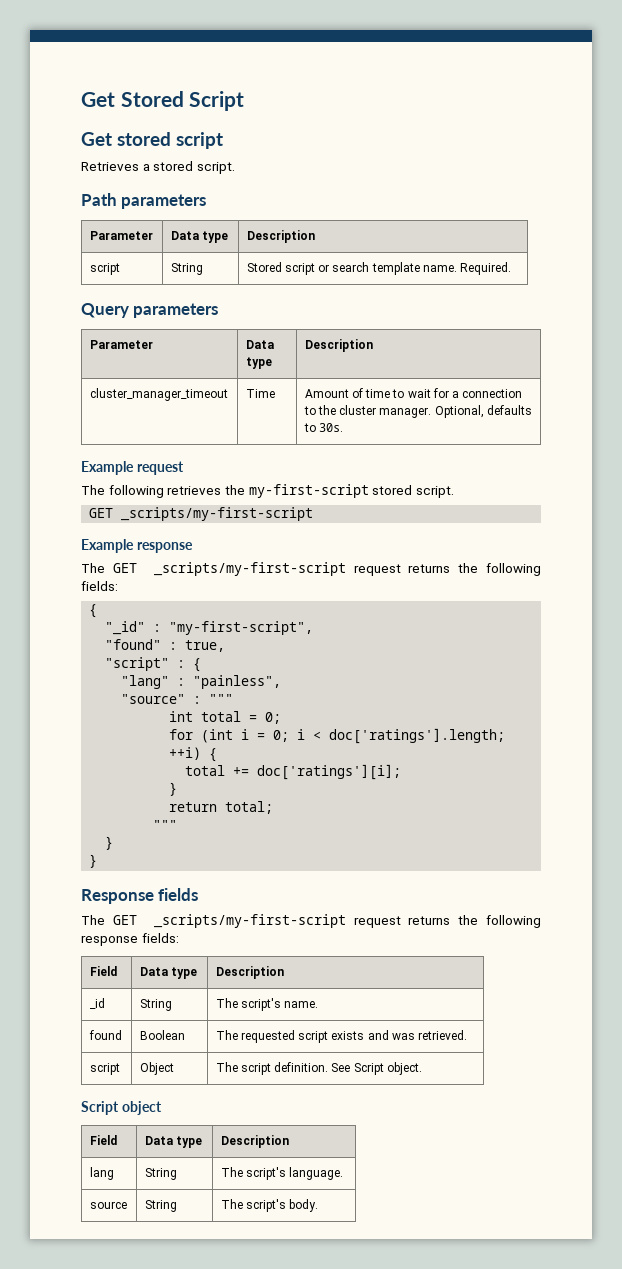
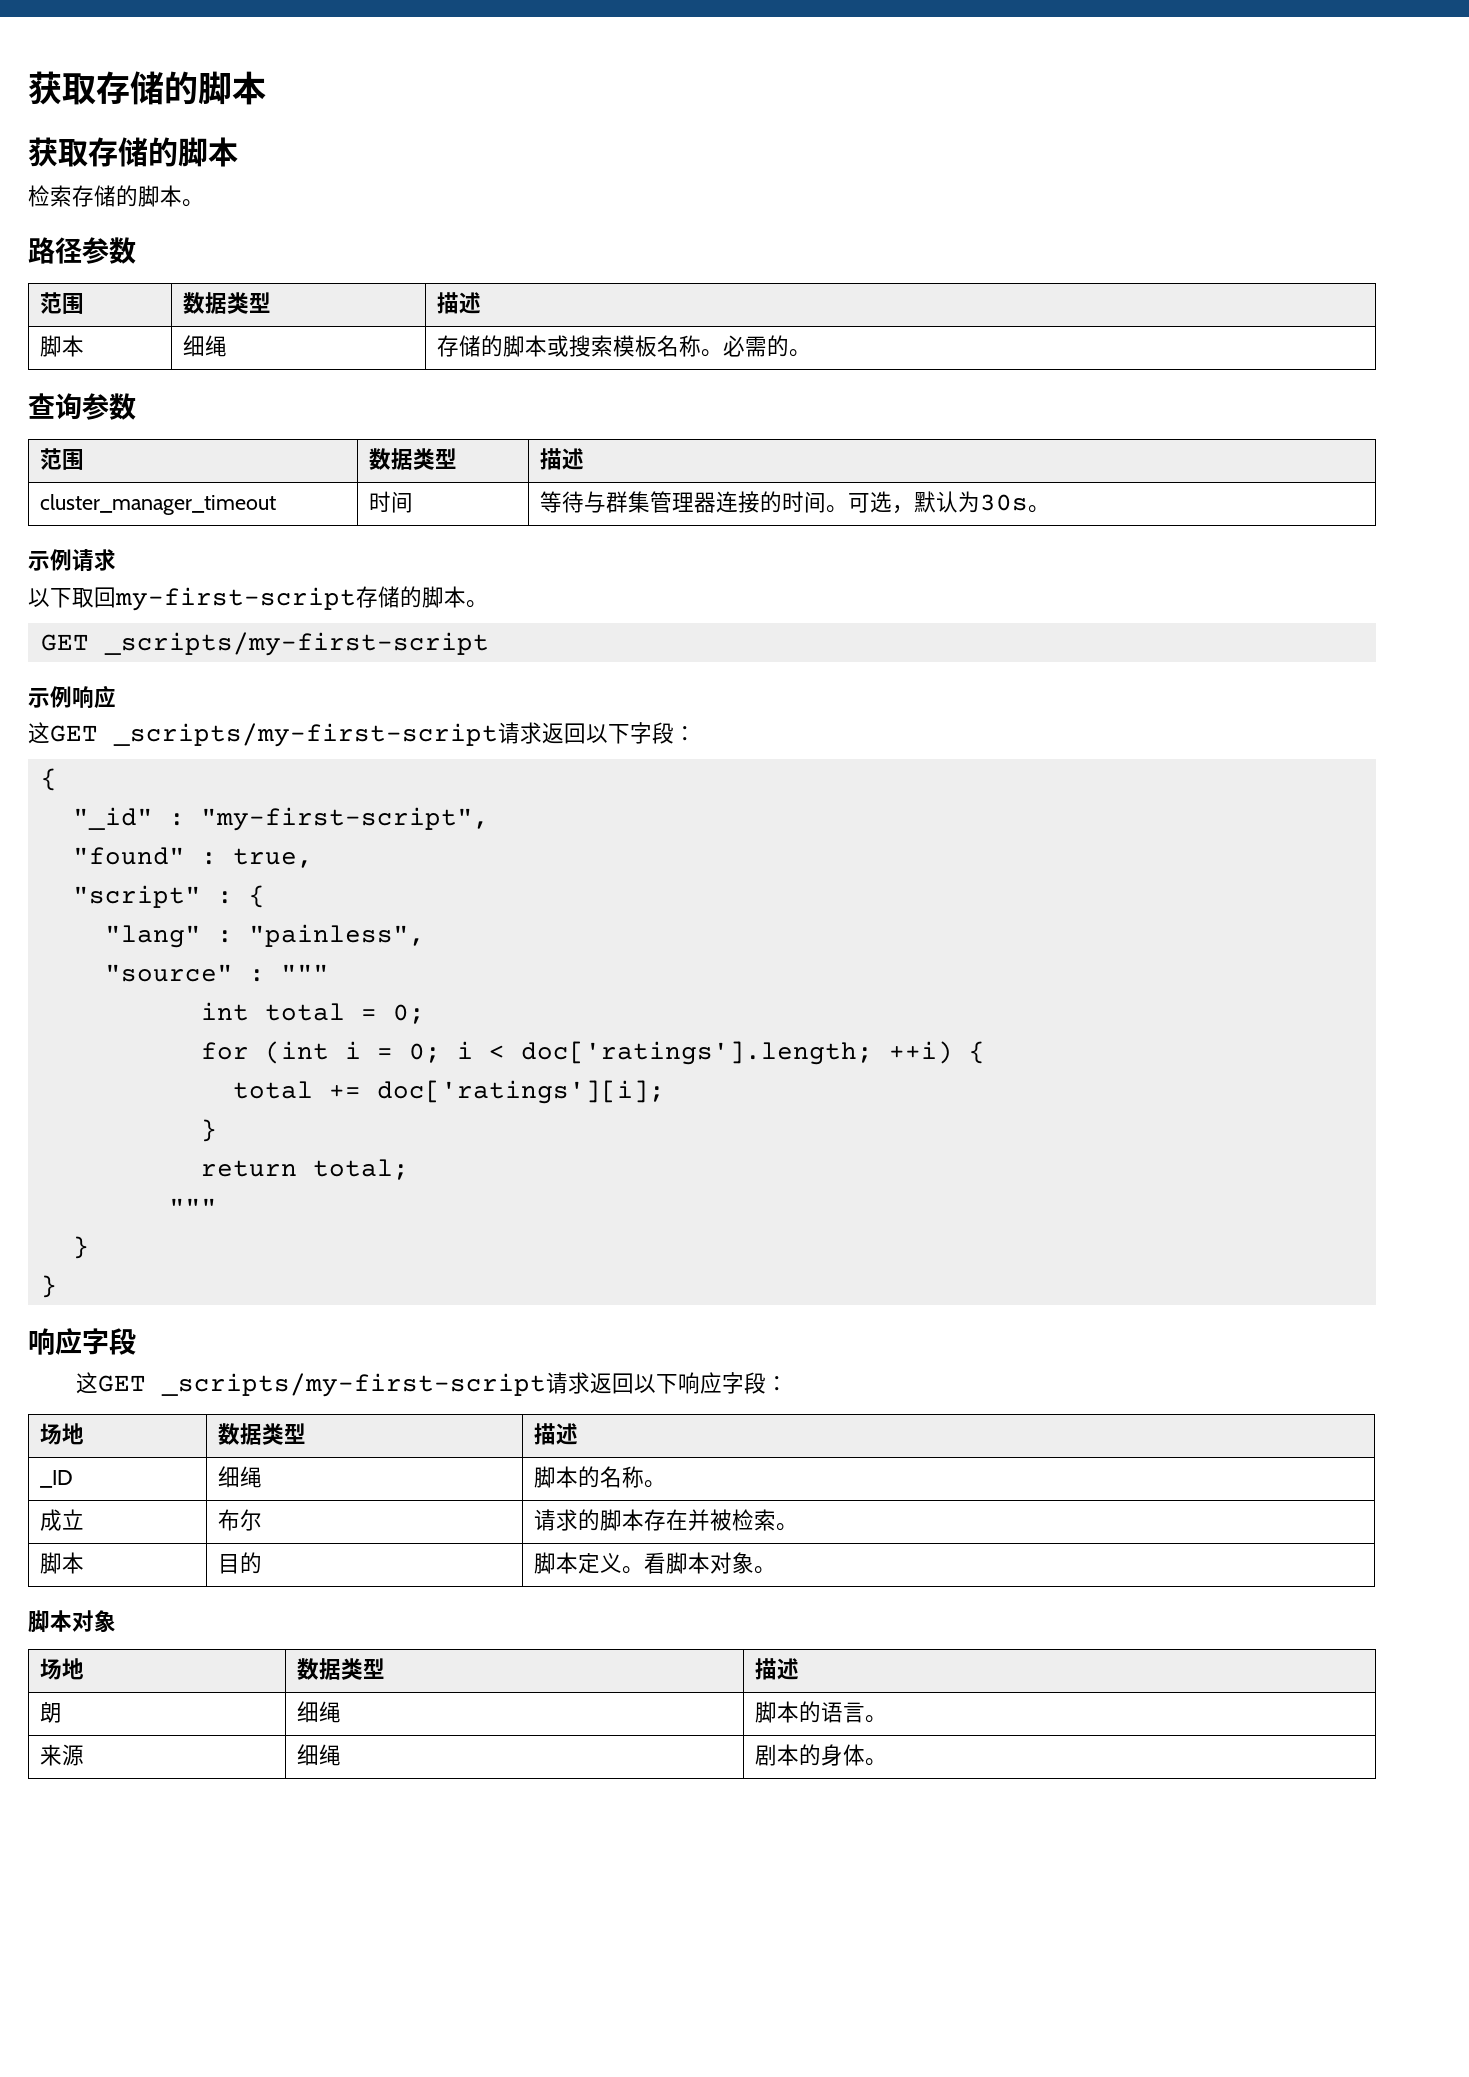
[81,91,245,111] [81,132,223,149] [81,161,235,174] [81,193,207,209] [89,231,153,240] [170,231,228,243] [246,230,315,243] [89,263,120,275] [170,263,203,275] [246,262,512,275] [81,303,219,318] [89,340,153,349] [245,340,274,349] [245,357,272,369] [304,339,373,352] [89,388,228,401] [245,389,275,398] [304,388,523,398] [303,405,532,418] [303,423,343,432] [81,461,184,475] [81,484,454,498] [89,507,314,521] [81,539,193,553] [81,562,541,576] [81,581,118,591] Get Stored Script // Get stored script // Retrieves a stored script. // Path parameters // Parameter | Data type | Description // script | String | Stored script or search template name. Required. // Query parameters // Parameter | Data type | Description // cluster_manager_timeout | Time | Amount of time to wait for a connection to the cluster manager. Optional, defaults to 30s. // Example request // The following retrieves the my-first-script stored script. // GET _scripts/my-first-script // Example response // The GET _scripts/my-first-script request returns the following fields: -> [28,71,266,105] [28,137,238,167] [28,185,204,207] [28,237,136,264] [39,292,84,314] [182,292,271,314] [436,292,481,314] [39,335,84,357] [182,335,227,357] [436,335,811,357] [28,393,136,420] [39,448,84,470] [368,448,457,470] [539,448,584,470] [39,494,276,515] [368,491,413,513] [539,491,1050,514] [28,549,116,572] [28,586,488,611] [40,632,489,656] [28,685,116,709] [28,722,696,747] 获取存储的脚本 // 获取存储的脚本 // 检索存储的脚本。 // 路径参数 // 范围 | 数据类型 | 描述 // 脚本 | 细绳 | 存储的脚本或搜索模板名称。必需的。 // 查询参数 // 范围 | 数据类型 | 描述 // cluster_manager_timeout | 时间 | 等待与群集管理器连接的时间。可选，默认为30s。 // 示例请求 // 以下取回my-first-script存储的脚本。 // GET _scripts/my-first-script // 示例响应 // 这GET _scripts/my-first-script请求返回以下字段：
[81,888,199,904] [81,914,541,928] [81,933,179,946] [89,966,117,976] [139,967,197,979] [215,966,284,979] [89,998,105,1009] [139,999,172,1011] [215,998,319,1011] [88,1030,122,1040] [139,1030,185,1040] [215,1030,468,1043] [89,1063,120,1075] [139,1062,174,1075] [215,1062,422,1075] [81,1101,162,1115] [89,1135,117,1145] [144,1136,202,1148] [220,1135,289,1148] [89,1167,114,1180] [144,1168,177,1180] [220,1167,344,1180] [89,1201,127,1209] [144,1200,177,1212] [220,1199,319,1212] Response fields // The GET _scripts/my-first-script request returns the following response fields: // Field | Data type | Description // _id | String | The script's name. // found | Boolean | The requested script exists and was retrieved. // script | Object | The script definition. See Script object. // Script object // Field | Data type | Description // lang | String | The script's language. // source | String | The script's body. -> [28,1328,136,1355] [75,1372,788,1397] [39,1423,84,1445] [217,1423,306,1445] [533,1423,578,1445] [39,1470,73,1488] [217,1466,262,1488] [533,1466,666,1488] [39,1509,84,1531] [217,1509,262,1531] [533,1509,798,1531] [39,1552,84,1574] [217,1552,262,1574] [533,1552,776,1574] [28,1610,116,1633] [39,1658,84,1680] [296,1658,385,1680] [754,1658,799,1680] [39,1702,62,1723] [296,1701,341,1723] [754,1701,887,1723] [39,1744,84,1766] [296,1744,341,1766] [754,1744,887,1766] 响应字段 // 这GET _scripts/my-first-script请求返回以下响应字段： // 场地 | 数据类型 | 描述 // _ID | 细绳 | 脚本的名称。 // 成立 | 布尔 | 请求的脚本存在并被检索。 // 脚本 | 目的 | 脚本定义。看脚本对象。 // 脚本对象 // 场地 | 数据类型 | 描述 // 朗 | 细绳 | 脚本的语言。 // 来源 | 细绳 | 剧本的身体。

